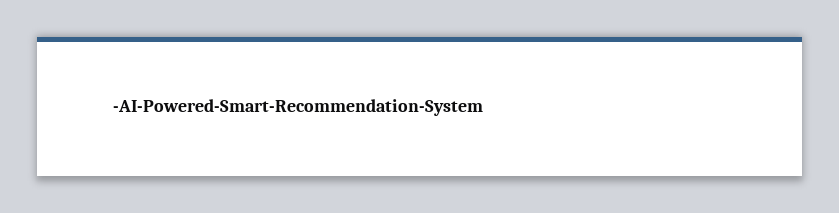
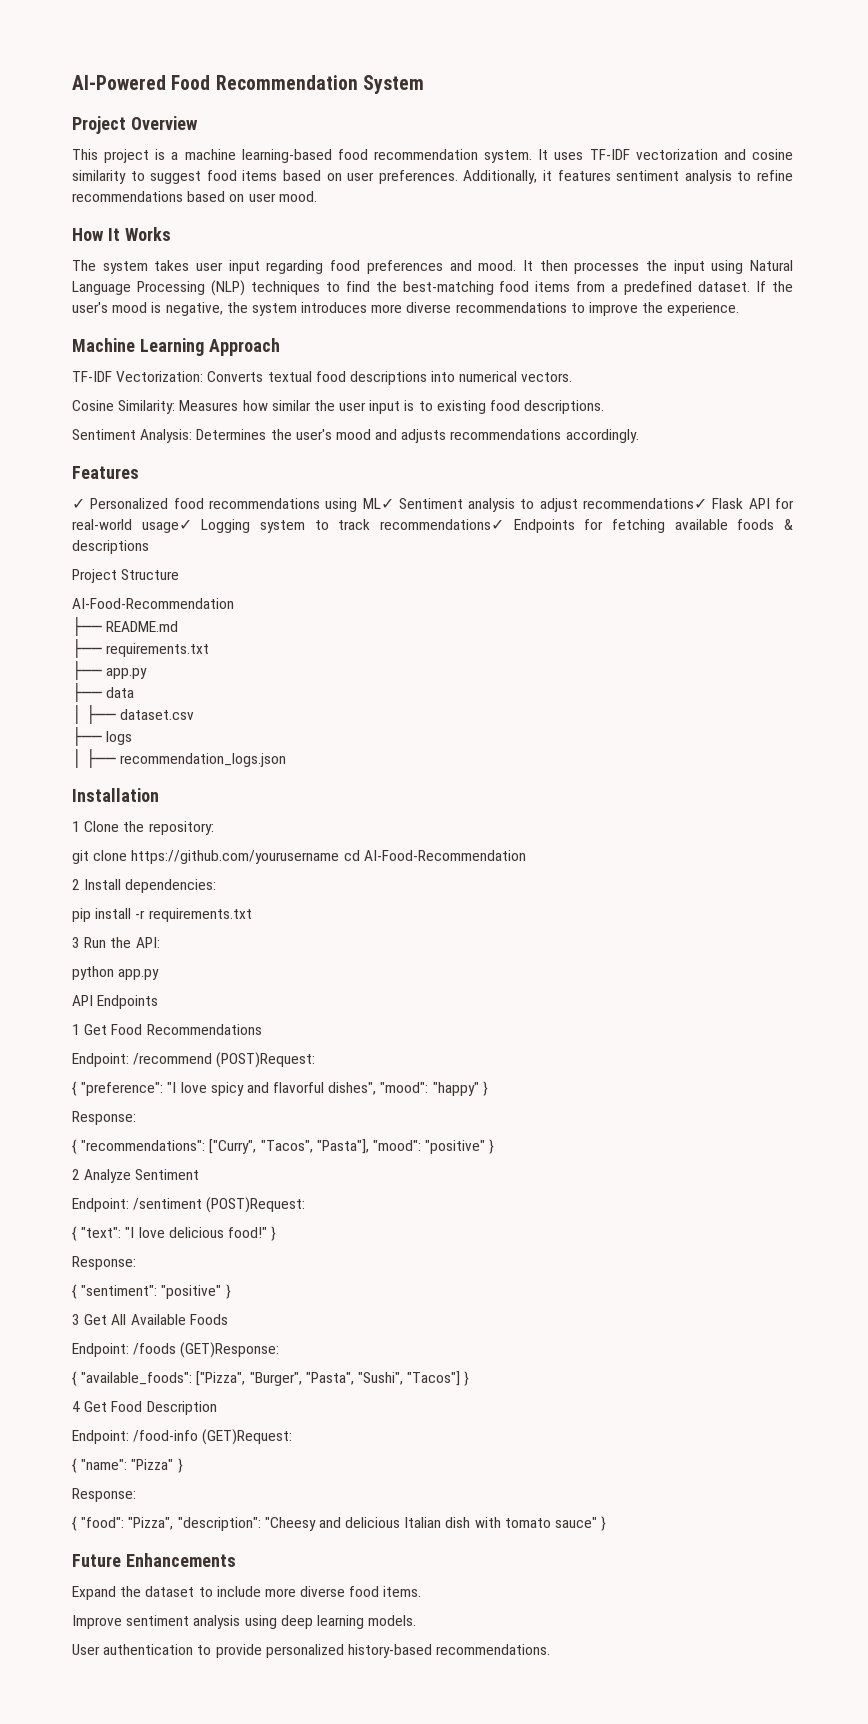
[113,99,483,116] -AI-Powered-Smart-Recommendation-System -> [72,75,424,94] [72,116,198,134] [72,149,793,163] [72,170,794,184] [72,191,317,202] [72,227,171,241] [72,260,793,274] [72,280,793,296] [72,302,740,316] [72,338,280,356] [72,371,573,385] [72,400,605,414] [72,429,639,443] [72,466,139,479] [72,498,794,512] [72,519,793,533] [72,540,149,554] [72,569,180,583] [72,598,234,609] [72,616,179,636] [72,638,210,658] [72,660,148,680] [72,682,135,702] [72,704,195,724] [72,726,133,746] [72,748,287,768] [72,788,159,802] [72,821,214,835] [72,850,526,864] [72,879,217,893] [72,908,252,922] [72,937,160,948] [72,966,160,980] [72,995,159,1009] [72,1024,262,1035] [72,1052,316,1068] [72,1081,488,1096] [72,1111,136,1125] [72,1139,495,1154] [72,1169,200,1183] [72,1197,306,1213] [72,1226,277,1241] [72,1256,136,1270] [72,1284,231,1299] [72,1314,228,1325] [72,1342,280,1358] [72,1371,470,1386] [72,1401,217,1415] [72,1429,293,1445] [72,1458,183,1473] [72,1488,136,1502] [72,1516,607,1531] [72,1553,236,1567] [72,1586,422,1600] [72,1615,417,1629] [72,1644,551,1658] AI-Powered Food Recommendation System // Project Overview // This project is a machine learning-based food recommendation system. It uses TF-IDF vectorization and cosine similarity to suggest food items based on user preferences. Additionally, it features sentiment analysis to refine recommendations based on user mood. // How It Works // The system takes user input regarding food preferences and mood. It then processes the input using Natural Language Processing (NLP) techniques to find the best-matching food items from a predefined dataset. If the user's mood is negative, the system introduces more diverse recommendations to improve the experience. // Machine Learning Approach // TF-IDF Vectorization: Converts textual food descriptions into numerical vectors. // Cosine Similarity: Measures how similar the user input is to existing food descriptions. // Sentiment Analysis: Determines the user's mood and adjusts recommendations accordingly. // Features // ✓ Personalized food recommendations using ML✓ Sentiment analysis to adjust recommendations✓ Flask API for real-world usage✓ Logging system to track recommendations✓ Endpoints for fetching available foods & descriptions // Project Structure // AI-Food-Recommendation // ├── README.md // ├── requirements.txt // ├── app.py // ├── data // │ ├── dataset.csv // ├── logs // │ ├── recommendation_logs.json // Installation // 1 Clone the repository: // git clone https://github.com/yourusername cd AI-Food-Recommendation // 2 Install dependencies: // pip install -r requirements.txt // 3 Run the API: // python app.py // API Endpoints // 1 Get Food Recommendations // Endpoint: /recommend (POST)Request: // { "preference": "I love spicy and flavorful dishes", "mood": "happy" } // Response: // { "recommendations": ["Curry", "Tacos", "Pasta"], "mood": "positive" } // 2 Analyze Sentiment // Endpoint: /sentiment (POST)Request: // { "text": "I love delicious food!" } // Response: // { "sentiment": "positive" } // 3 Get All Available Foods // Endpoint: /foods (GET)Response: // { "available_foods": ["Pizza", "Burger", "Pasta", "Sushi", "Tacos"] } // 4 Get Food Description // Endpoint: /food-info (GET)Request: // { "name": "Pizza" } // Response: // { "food": "Pizza", "description": "Cheesy and delicious Italian dish with tomato sauce" } // Future Enhancements // Expand the dataset to include more diverse food items. // Improve sentiment analysis using deep learning models. // User authentication to provide personalized history-based recommendations.

